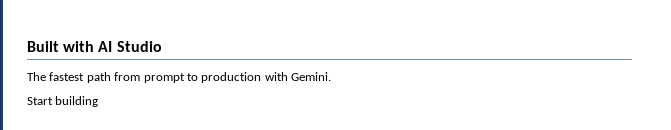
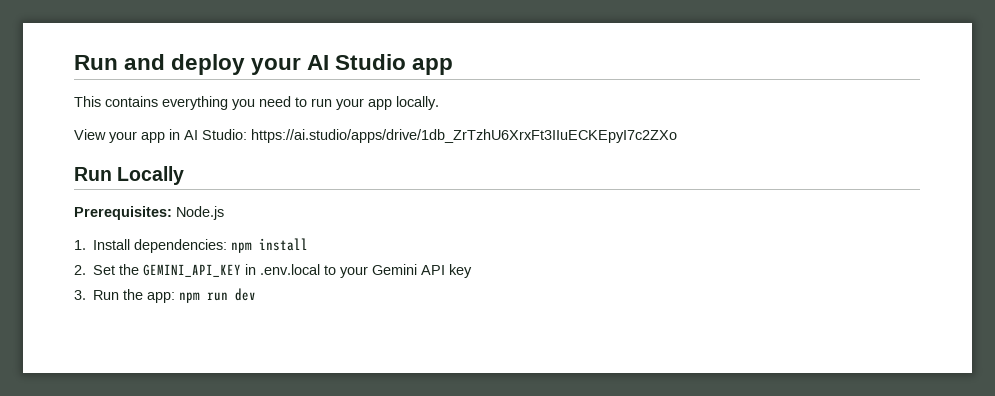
[27,41,162,52] [27,72,331,83] [27,96,99,107] Built with AI Studio // The fastest path from prompt to production with Gemini. // Start building -> [74,54,454,75] [74,96,439,110] [74,129,677,143] [74,166,185,185] [74,206,224,220] [74,238,309,253] [74,264,473,278] [74,288,257,303] Run and deploy your AI Studio app // This contains everything you need to run your app locally. // View your app in AI Studio: https://ai.studio/apps/drive/1db_ZrTzhU6XrxFt3IIuECKEpyI7c2ZXo // Run Locally // Prerequisites: Node.js // 1. Install dependencies: npm install // 2. Set the GEMINI_API_KEY in .env.local to your Gemini API key // 3. Run the app: npm run dev

